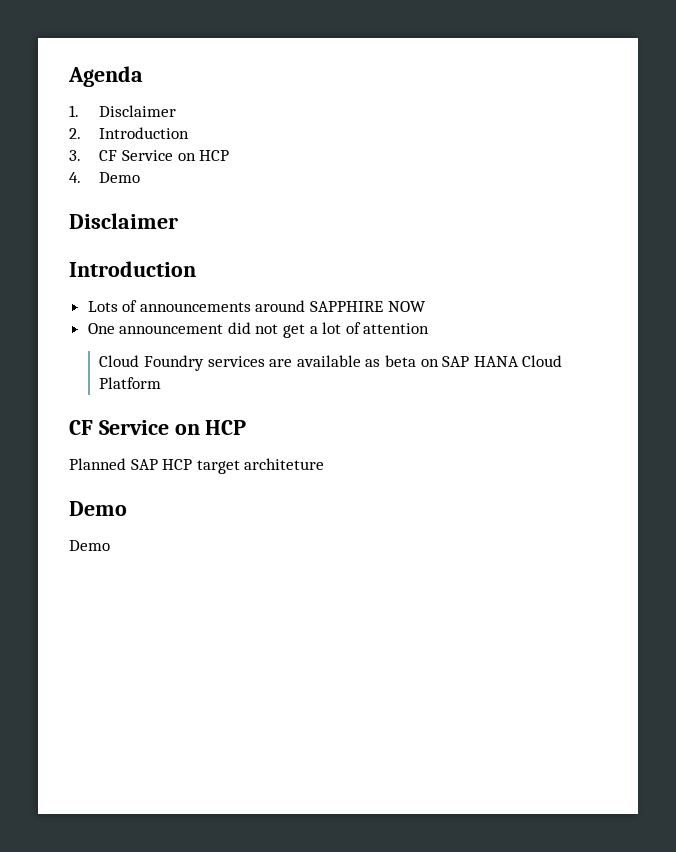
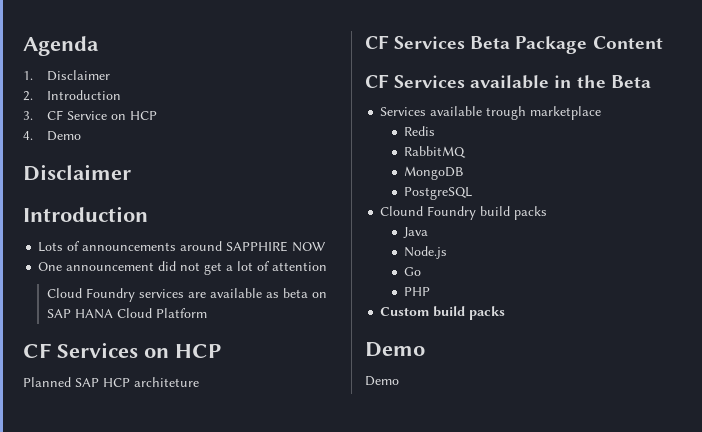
[98,420,169,435] Service -> [57,342,138,358] Services
[196,460,240,474] target -> (130, 382) none
(325, 464) none -> [365,35,663,54] [365,74,651,89] [380,106,602,120] [404,126,436,136] [404,146,467,158] [404,166,465,180] [404,187,473,200] [380,206,548,220] [403,227,429,238] [404,246,448,259] [404,267,422,276] [404,287,431,296] [380,306,506,320] // CF Services Beta Package Content // CF Services available in the Beta // Services available trough marketplace // Redis // RabbitMQ // MongoDB // PostgreSQL // Clound Foundry build packs // Java // Node.js // Go // PHP // Custom build packs

